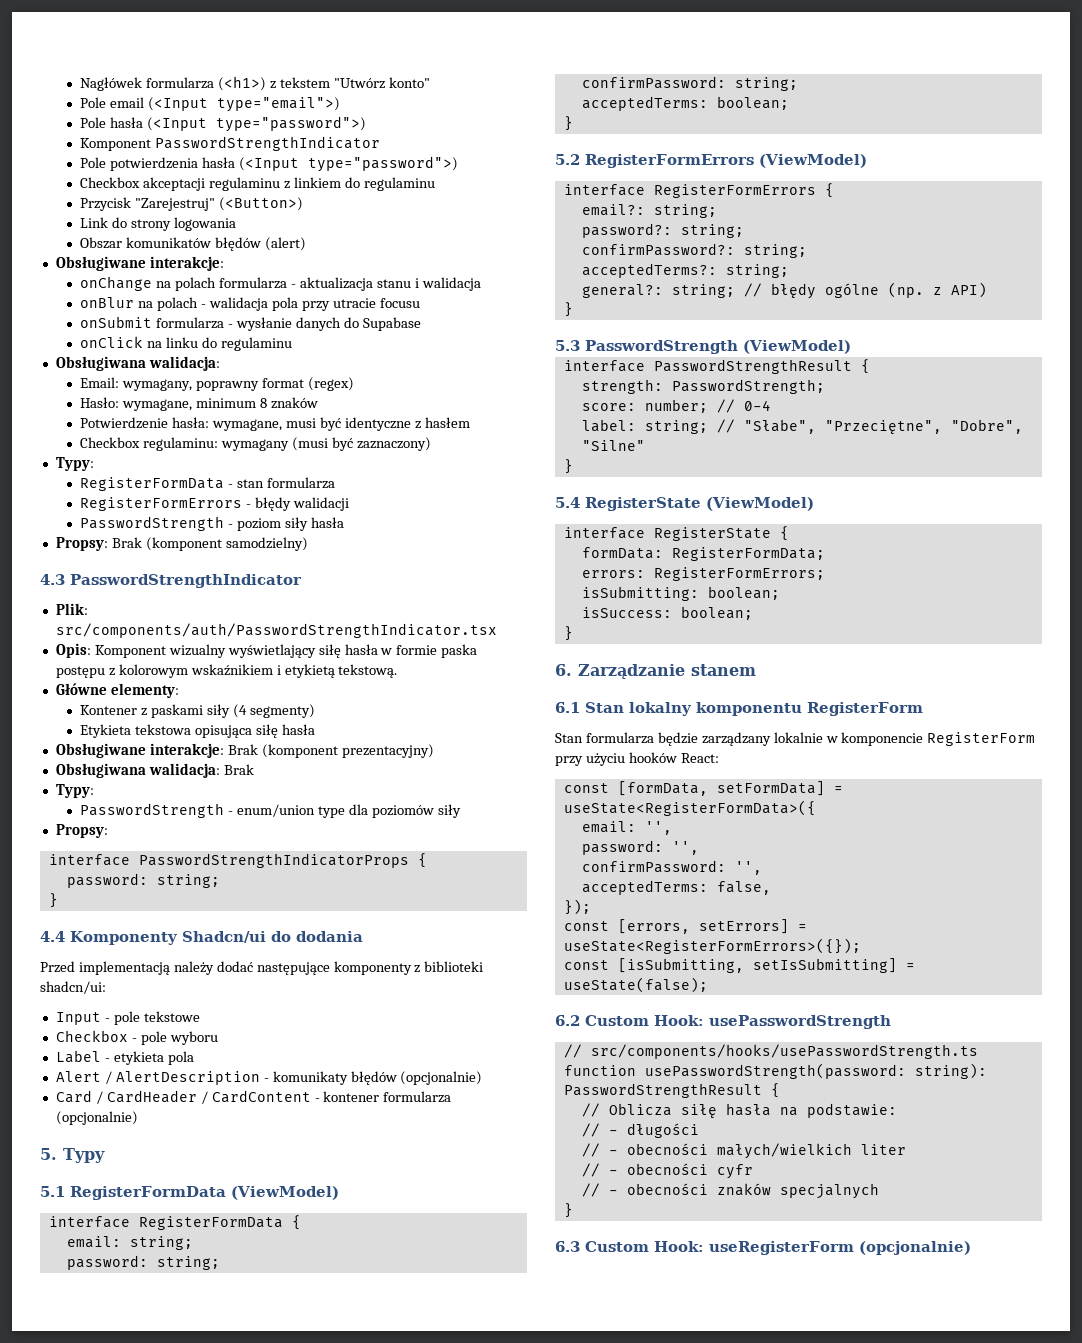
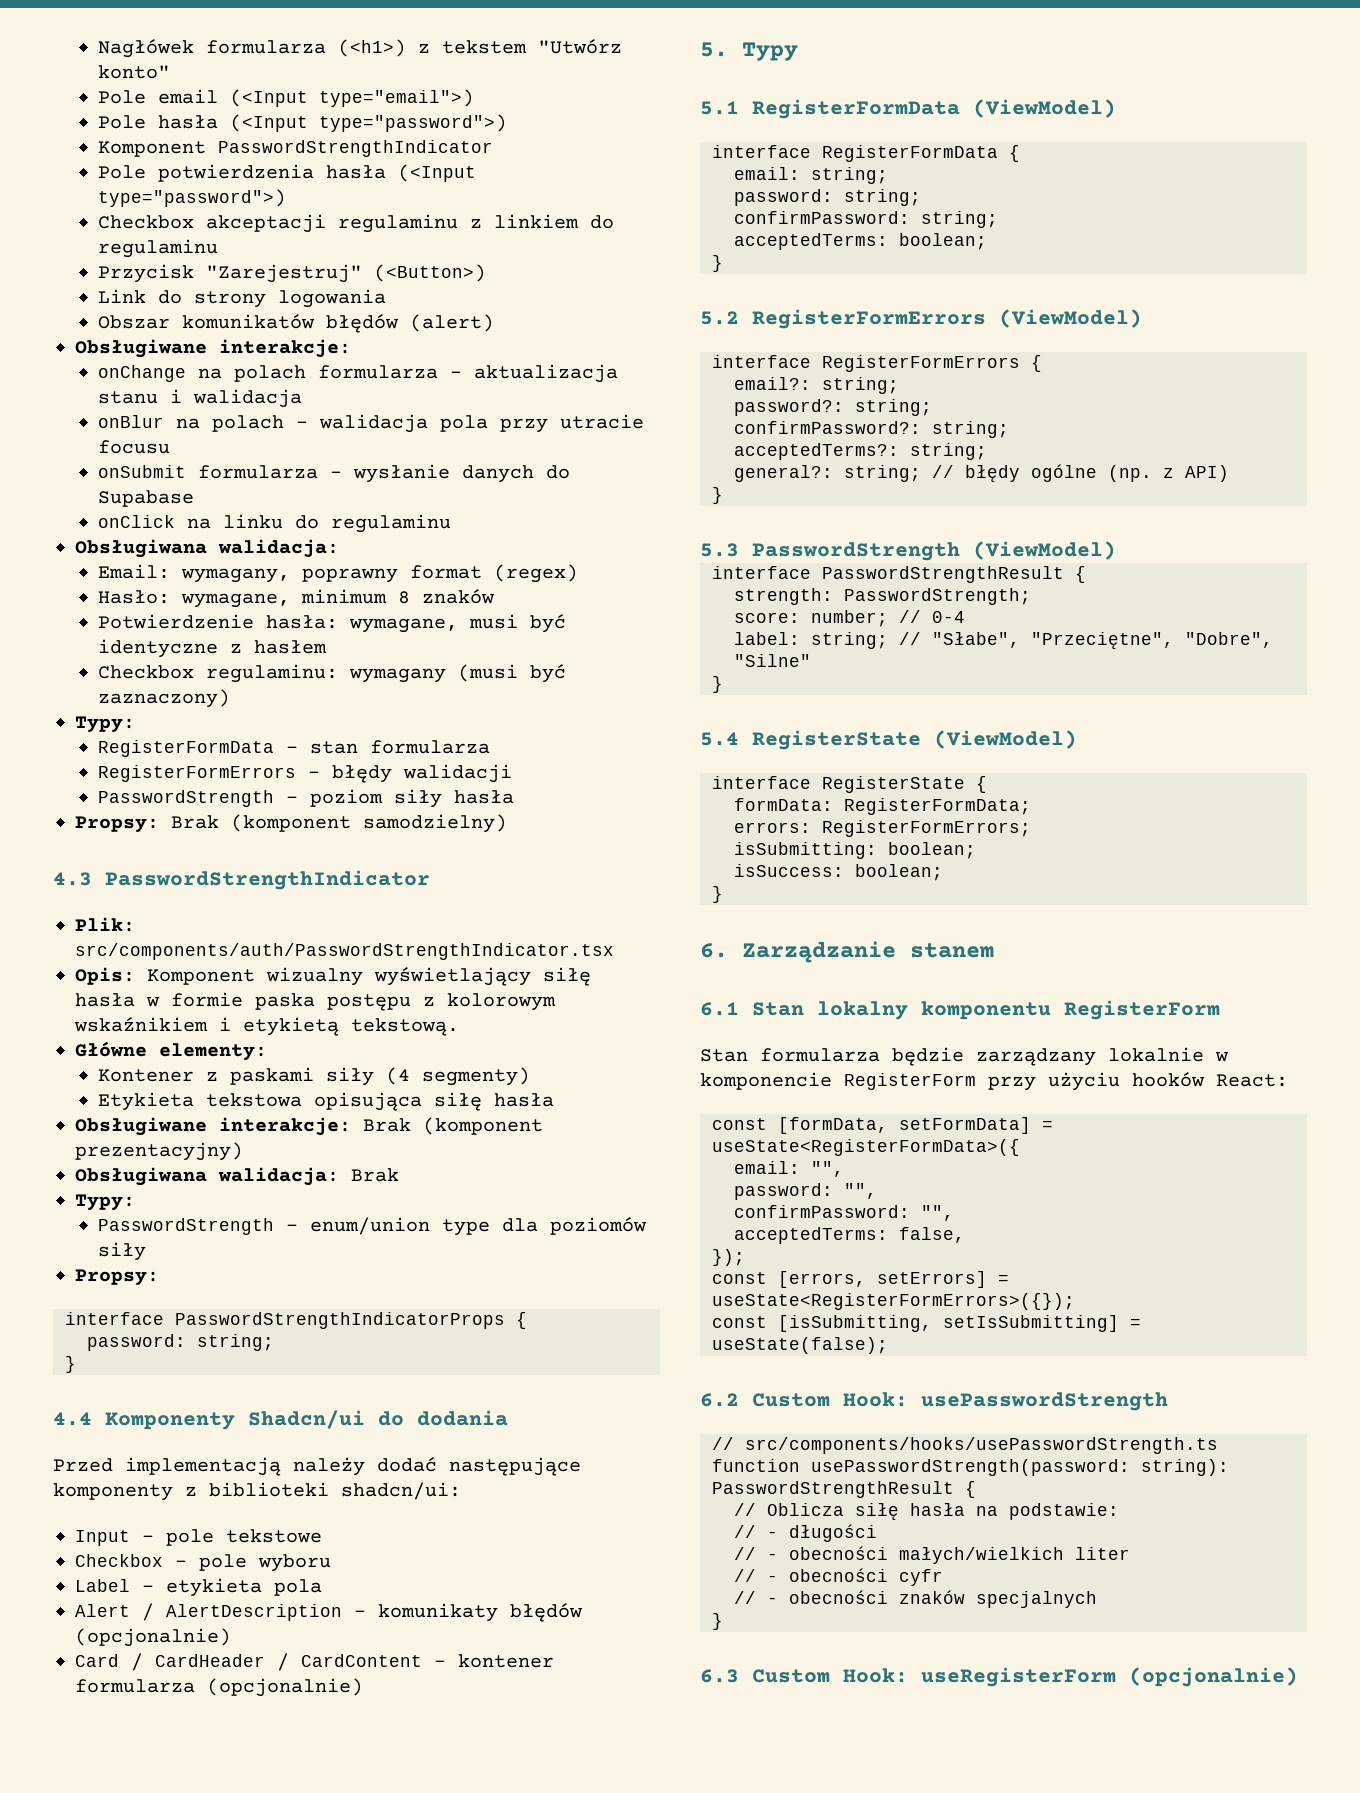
[644,821,672,835] [581,840,699,855] [581,860,762,875] '', // password: '', // confirmPassword: '', -> [811,1161,844,1177] [734,1183,877,1200] [734,1205,954,1221] "", // password: "", // confirmPassword: "",

